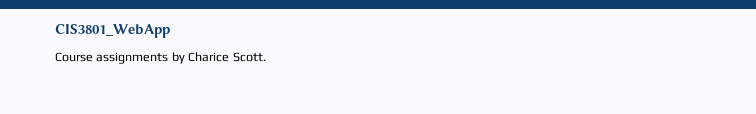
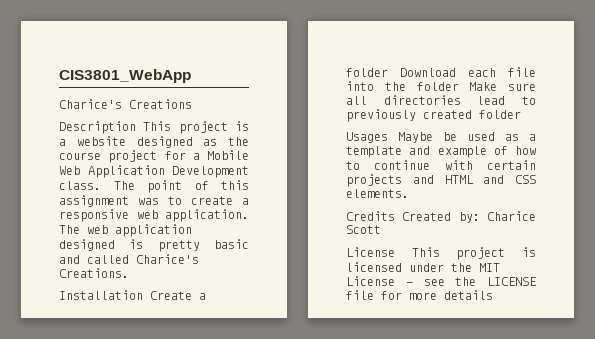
[55,52,266,64] Course assignments by Charice Scott. -> [59,99,192,109] [59,121,249,134] [59,136,249,148] [59,150,249,163] [59,165,249,178] [59,180,249,193] [59,195,249,207] [59,209,249,222] [59,224,192,237] [59,239,249,252] [59,254,199,264] [59,268,129,278] [59,290,206,300] [346,67,536,77] [346,81,536,91] [346,95,536,105] [346,109,521,122] [346,132,536,143] [346,146,536,158] [346,160,536,170] [346,174,536,187] [346,189,409,198] [346,211,536,223] [346,225,381,234] [346,247,536,260] [346,262,500,272] [346,276,537,286] [346,290,493,300] Charice's Creations // Description This project is a website designed as the course project for a Mobile Web Application Development class. The point of this assignment was to create a responsive web application. The web application designed is pretty basic and called Charice's Creations. // Installation Create a folder Download each file into the folder Make sure all directories lead to previously created folder // Usages Maybe be used as a template and example of how to continue with certain projects and HTML and CSS elements. // Credits Created by: Charice Scott // License This project is licensed under the MIT License - see the LICENSE file for more details

